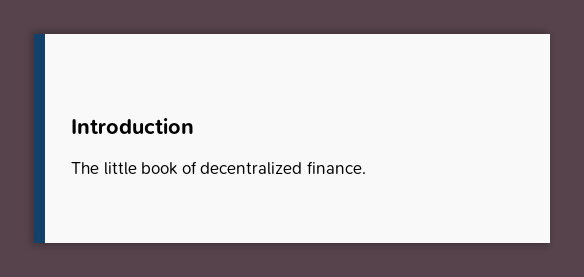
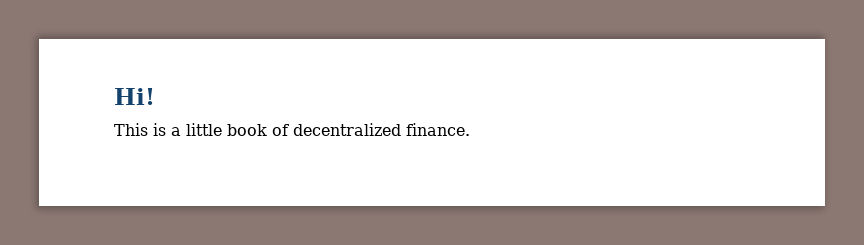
[71,118,194,134] [71,162,99,174] Introduction // The -> [114,88,155,105] [114,123,181,136] Hi! // This is a

